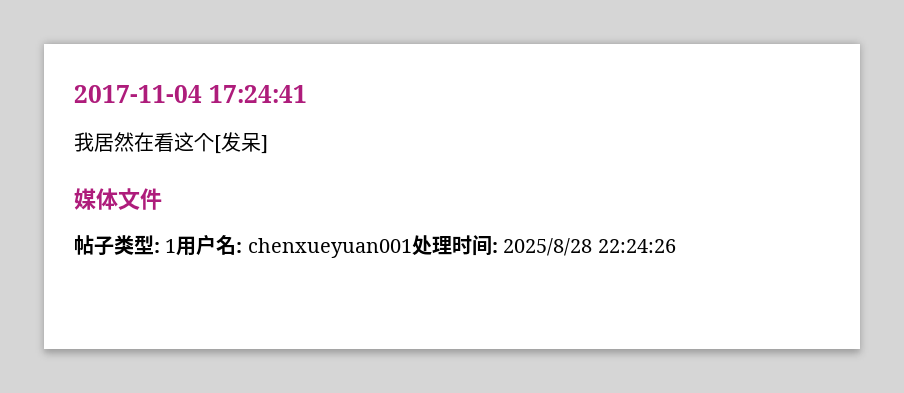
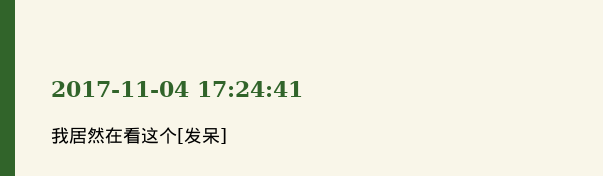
[74,188,162,210] [74,234,676,258] // 媒体文件 // 帖子类型: 1用户名: chenxueyuan001处理时间: 2025/8/28 22:24:26 -> (227, 136) none

